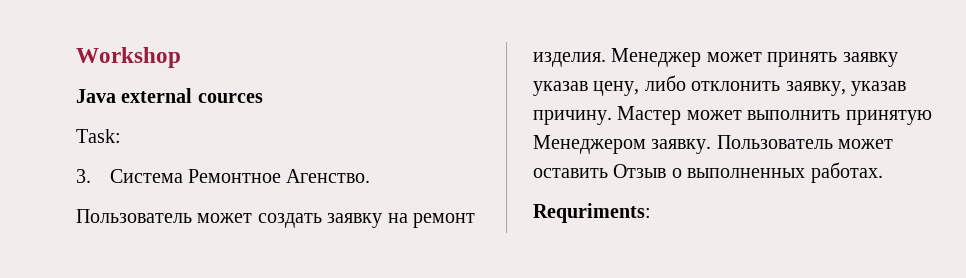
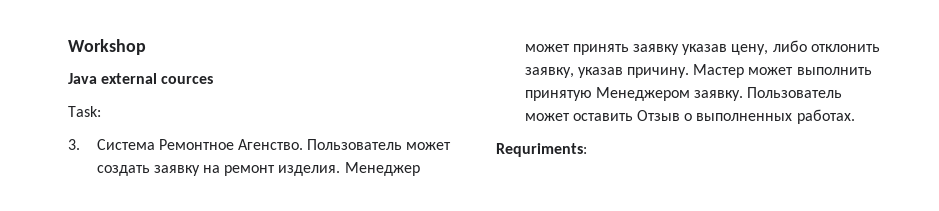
(371, 176) // -> (303, 144) none

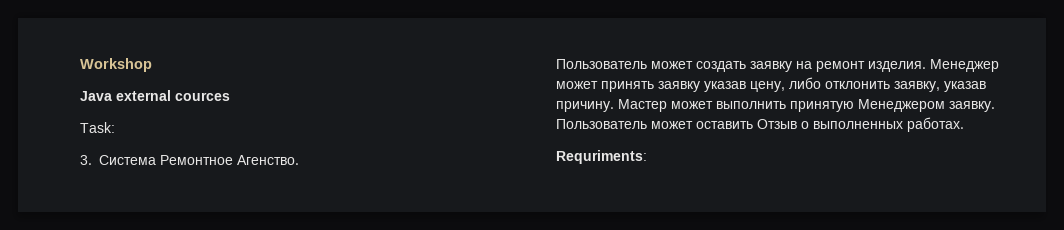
(303, 144) none -> (299, 160) //

